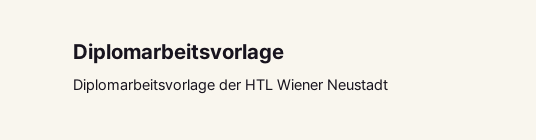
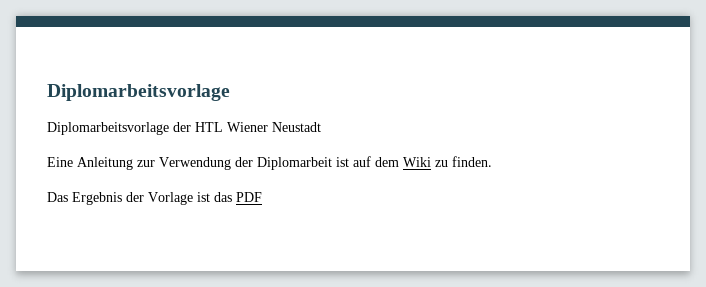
(389, 85) none -> [47,156,492,170] [47,192,262,205] // Eine Anleitung zur Verwendung der Diplomarbeit ist auf dem Wiki zu finden. // Das Ergebnis der Vorlage ist das PDF

